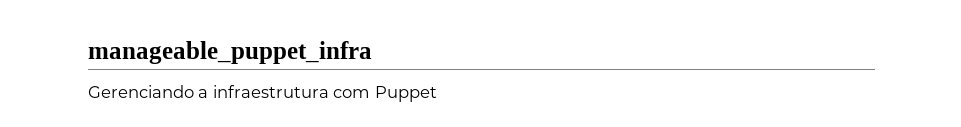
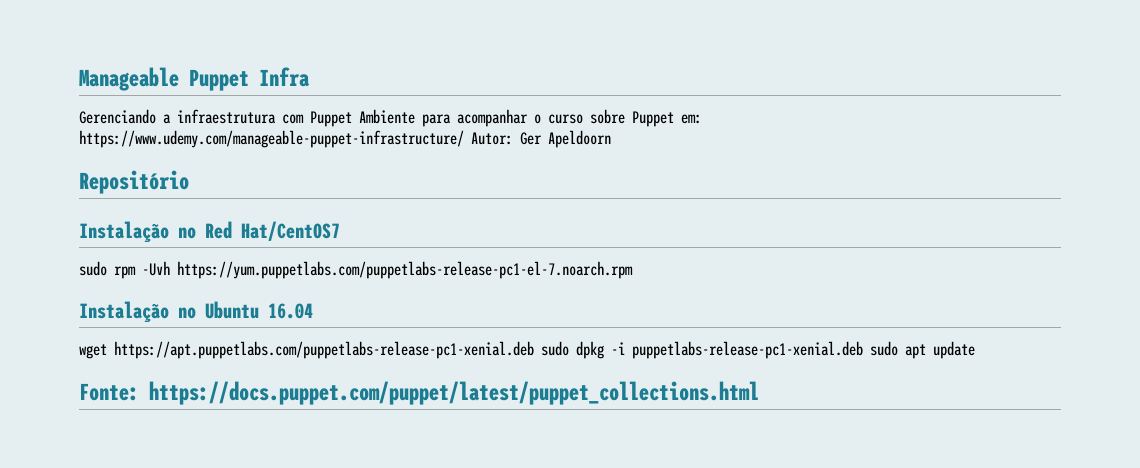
[88,41,372,64] manageable_puppet_infra -> [79,67,310,91] Manageable Puppet Infra
(437, 94) none -> [359,109,702,127] [79,130,611,148] [79,170,189,194] [79,221,340,243] [79,261,633,279] [79,301,313,323] [79,341,975,359] [79,381,759,405] Ambiente para acompanhar o curso sobre Puppet em: https://www.udemy.com/manageable-puppet-infrastructure/ Autor: Ger Apeldoorn // Repositório // Instalação no Red Hat/CentOS7 // sudo rpm -Uvh https://yum.puppetlabs.com/puppetlabs-release-pc1-el-7.noarch.rpm // Instalação no Ubuntu 16.04 // wget https://apt.puppetlabs.com/puppetlabs-release-pc1-xenial.deb sudo dpkg -i puppetlabs-release-pc1-xenial.deb sudo apt update // Fonte: https://docs.puppet.com/puppet/latest/puppet_collections.html

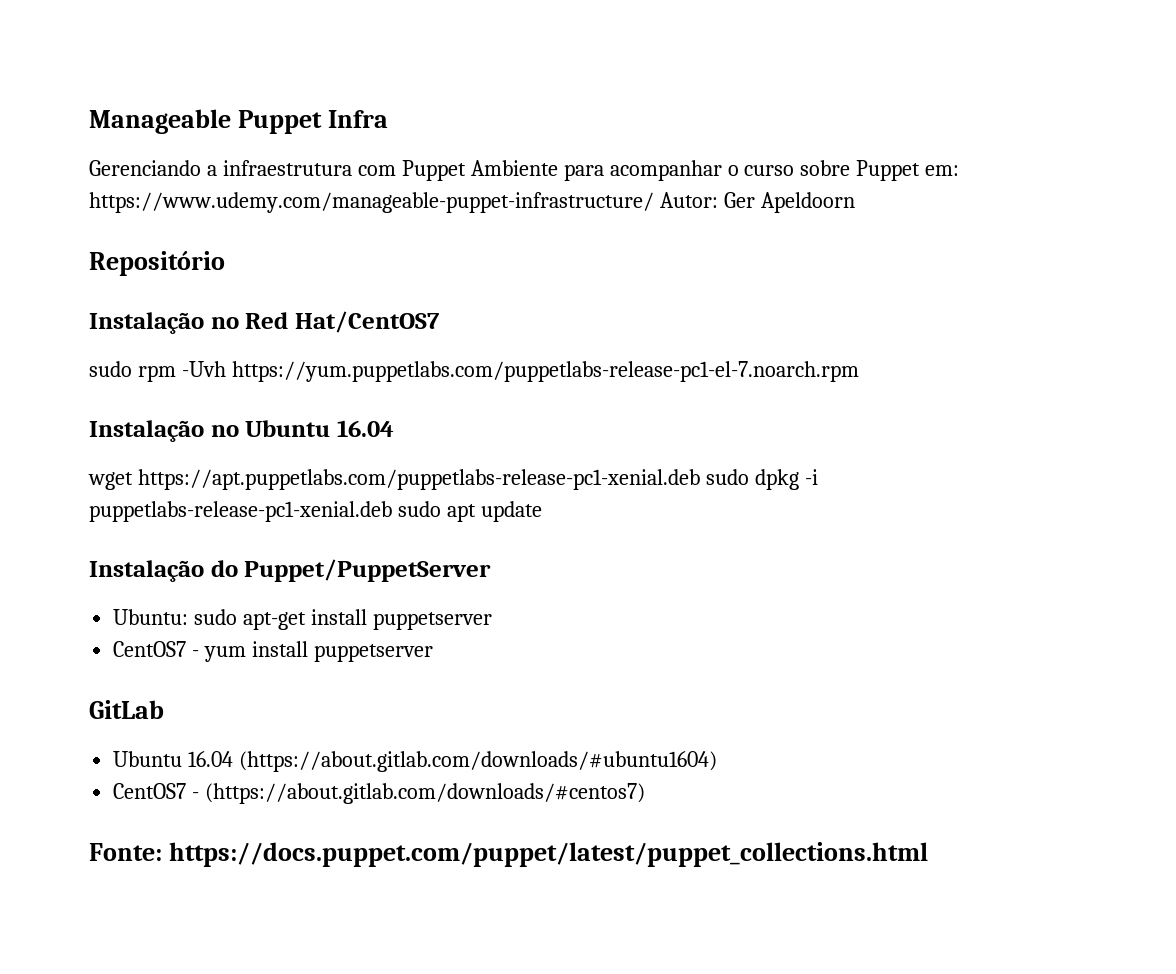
(975, 350) none -> [89,559,492,582] [113,609,492,630] [113,641,433,662] [89,700,164,719] [113,751,718,772] [113,783,646,804] // Instalação do Puppet/PuppetServer // Ubuntu: sudo apt-get install puppetserver // CentOS7 - yum install puppetserver // GitLab // Ubuntu 16.04 (https://about.gitlab.com/downloads/#ubuntu1604) // CentOS7 - (https://about.gitlab.com/downloads/#centos7)

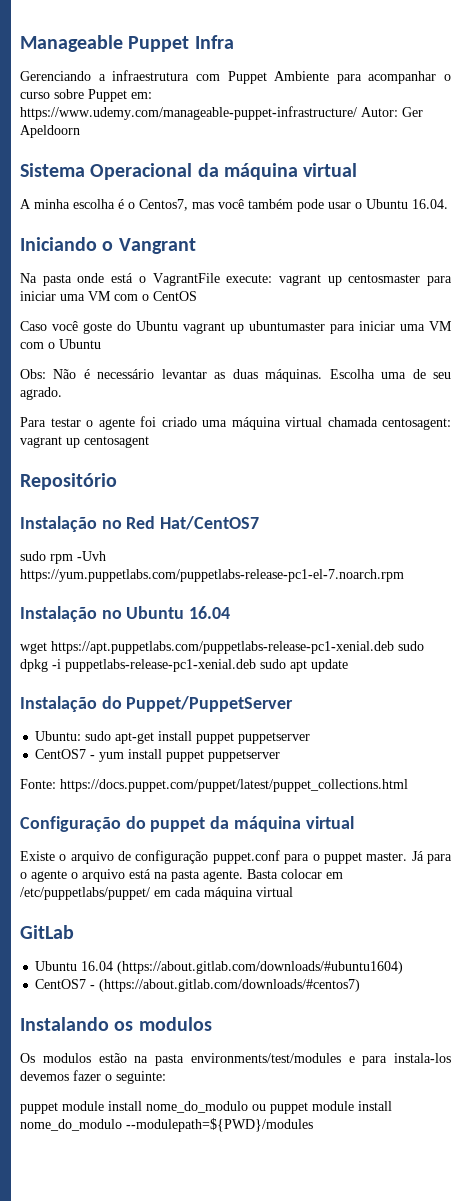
(855, 202) none -> [20,163,358,180] [20,199,448,212] [20,237,196,254] [20,273,452,286] [20,291,197,301] [20,321,452,334] [20,339,101,349] [20,369,451,382] [20,387,62,400] [20,416,451,430] [20,436,149,448] // Sistema Operacional da máquina virtual // A minha escolha é o Centos7, mas você também pode usar o Ubuntu 16.04. // Iniciando o Vangrant // Na pasta onde está o VagrantFile execute: vagrant up centosmaster para iniciar uma VM com o CentOS // Caso você goste do Ubuntu vagrant up ubuntumaster para iniciar uma VM com o Ubuntu // Obs: Não é necessário levantar as duas máquinas. Escolha uma de seu agrado. // Para testar o agente foi criado uma máquina virtual chamada centosagent: vagrant up centosagent
(368, 617) none -> [196,732,235,744] puppet
[313,644,433,662] puppetserver -> [166,750,281,762] [20,779,408,792] [20,816,354,832] [20,850,453,864] [20,869,343,882] [20,887,293,900] puppet puppetserver // Fonte: https://docs.puppet.com/puppet/latest/puppet_collections.html // Configuração do puppet da máquina virtual // Existe o arquivo de configuração puppet.conf para o puppet master. Já para o agente o arquivo está na pasta agente. Basta colocar em /etc/puppetlabs/puppet/ em cada máquina virtual
[89,842,928,867] Fonte: https://docs.puppet.com/puppet/latest/puppet_collections.html -> [20,1017,212,1031] [20,1053,451,1066] [20,1070,166,1084] [20,1101,392,1114] [20,1118,313,1132] Instalando os modulos // Os modulos estão na pasta environments/test/modules e para instala-los devemos fazer o seguinte: // puppet module install nome_do_modulo ou puppet module install nome_do_modulo --modulepath=${PWD}/modules

